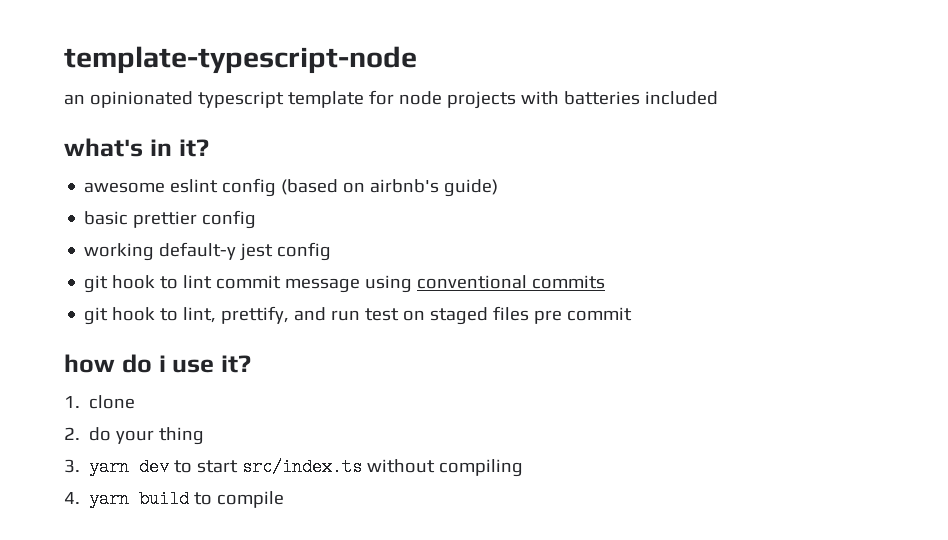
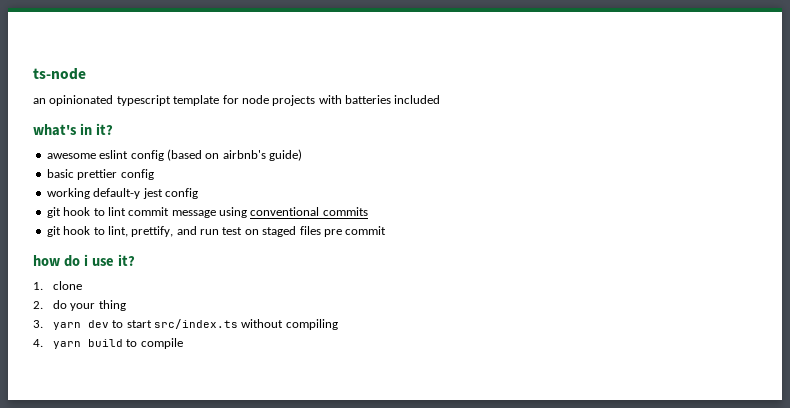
[64,46,417,74] template-typescript-node -> [33,68,86,80] ts-node

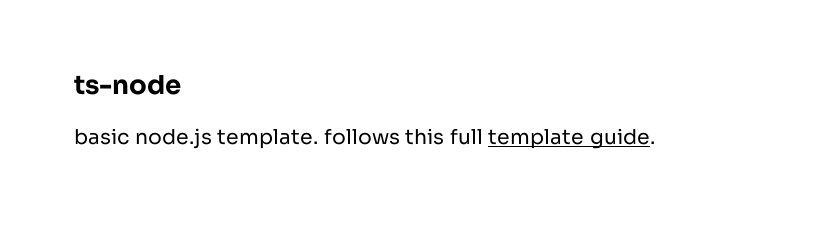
[33,95,441,106] [33,123,113,136] [46,149,302,161] [46,169,154,180] [46,188,198,199] [46,207,368,218] [46,226,387,237] [33,254,135,267] [33,281,82,290] [33,300,126,311] [33,319,338,330] [33,338,183,349] an opinionated typescript template for node projects with batteries included // what's in it? // awesome eslint config (based on airbnb's guide) // basic prettier config // working default-y jest config // git hook to lint commit message using conventional commits // git hook to lint, prettify, and run test on staged files pre commit // how do i use it? // 1. clone // 2. do your thing // 3. yarn dev to start src/index.ts without compiling // 4. yarn build to compile -> [74,128,655,149] basic node.js template. follows this full template guide.

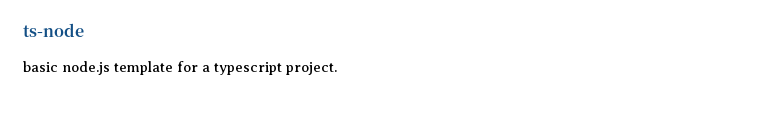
[217,128,655,149] template. follows this full template guide. -> [114,61,337,75] template for a typescript project.

